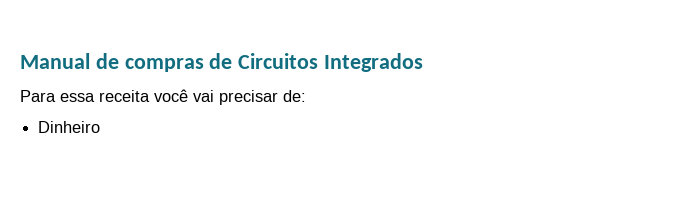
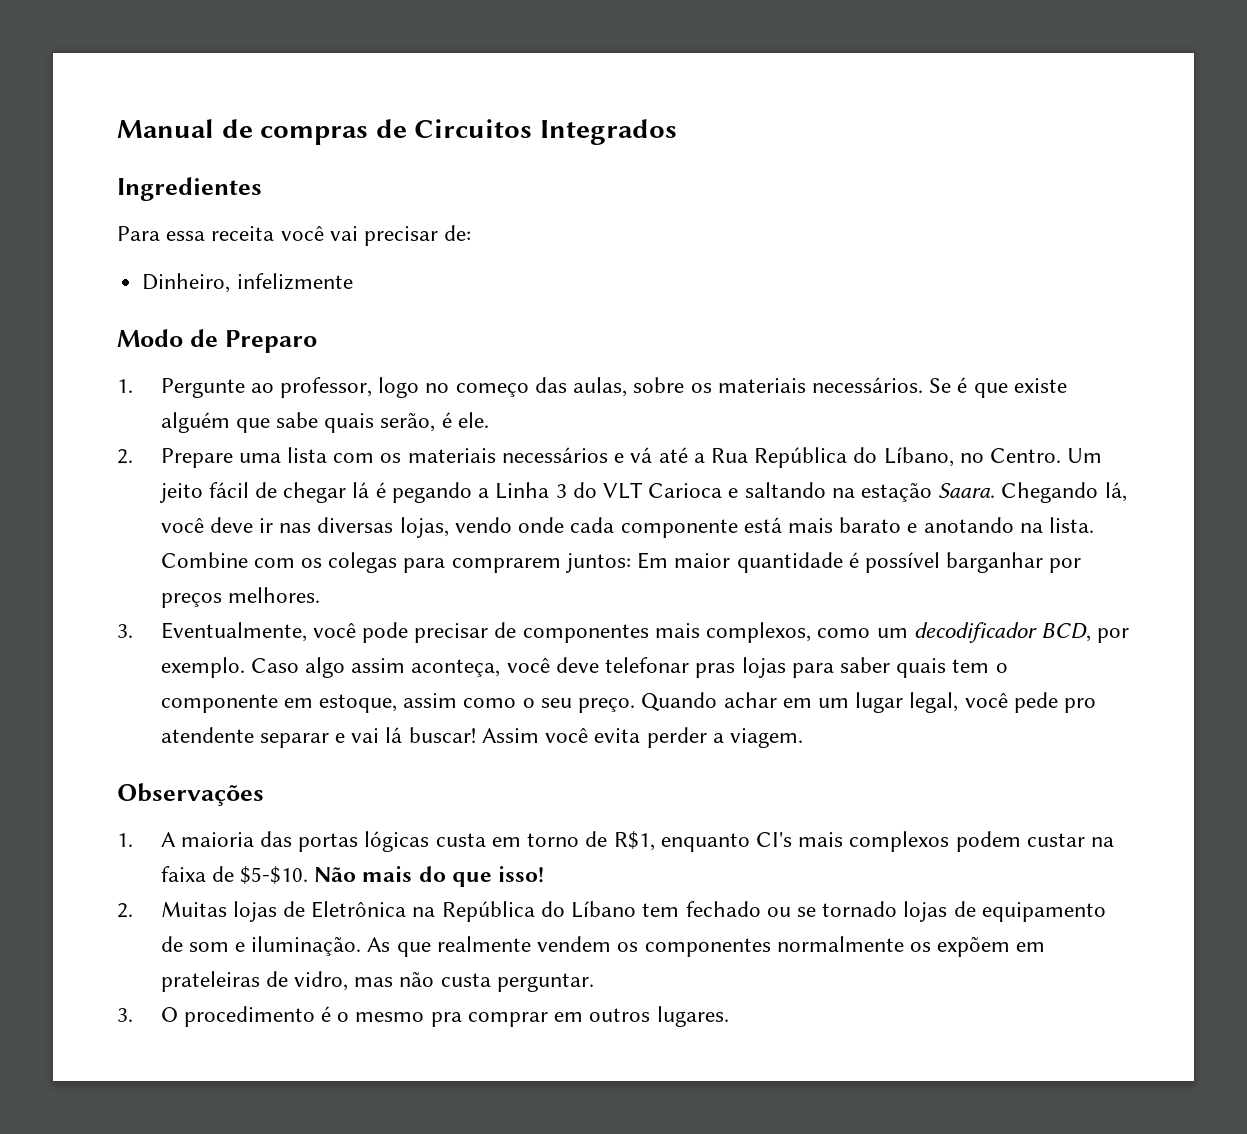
(424, 62) none -> [117,177,262,201] // Ingredientes
[38,121,101,133] Dinheiro -> [142,273,353,293] [117,329,317,353] [117,377,1067,398] [160,412,489,433] [117,447,1103,468] [159,482,1127,503] [160,517,1094,538] [160,552,1082,573] [160,587,320,608] [117,622,1130,643] [160,657,1008,678] [160,692,1096,713] [160,727,803,748] [117,783,264,806] [117,831,1114,852] [160,866,545,887] [117,901,1106,922] [160,936,1046,957] [160,971,594,992] [117,1006,729,1027] Dinheiro, infelizmente // Modo de Preparo // 1. Pergunte ao professor, logo no começo das aulas, sobre os materiais necessários. Se é que existe alguém que sabe quais serão, é ele. // 2. Prepare uma lista com os materiais necessários e vá até a Rua República do Líbano, no Centro. Um jeito fácil de chegar lá é pegando a Linha 3 do VLT Carioca e saltando na estação Saara. Chegando lá, você deve ir nas diversas lojas, vendo onde cada componente está mais barato e anotando na lista. Combine com os colegas para comprarem juntos: Em maior quantidade é possível barganhar por preços melhores. // 3. Eventualmente, você pode precisar de componentes mais complexos, como um decodificador BCD, por exemplo. Caso algo assim aconteça, você deve telefonar pras lojas para saber quais tem o componente em estoque, assim como o seu preço. Quando achar em um lugar legal, você pede pro atendente separar e vai lá buscar! Assim você evita perder a viagem. // Observações // 1. A maioria das portas lógicas custa em torno de R$1, enquanto CI's mais complexos podem custar na faixa de $5-$10. Não mais do que isso! // 2. Muitas lojas de Eletrônica na República do Líbano tem fechado ou se tornado lojas de equipamento de som e iluminação. As que realmente vendem os componentes normalmente os expõem em prateleiras de vidro, mas não custa perguntar. // 3. O procedimento é o mesmo pra comprar em outros lugares.

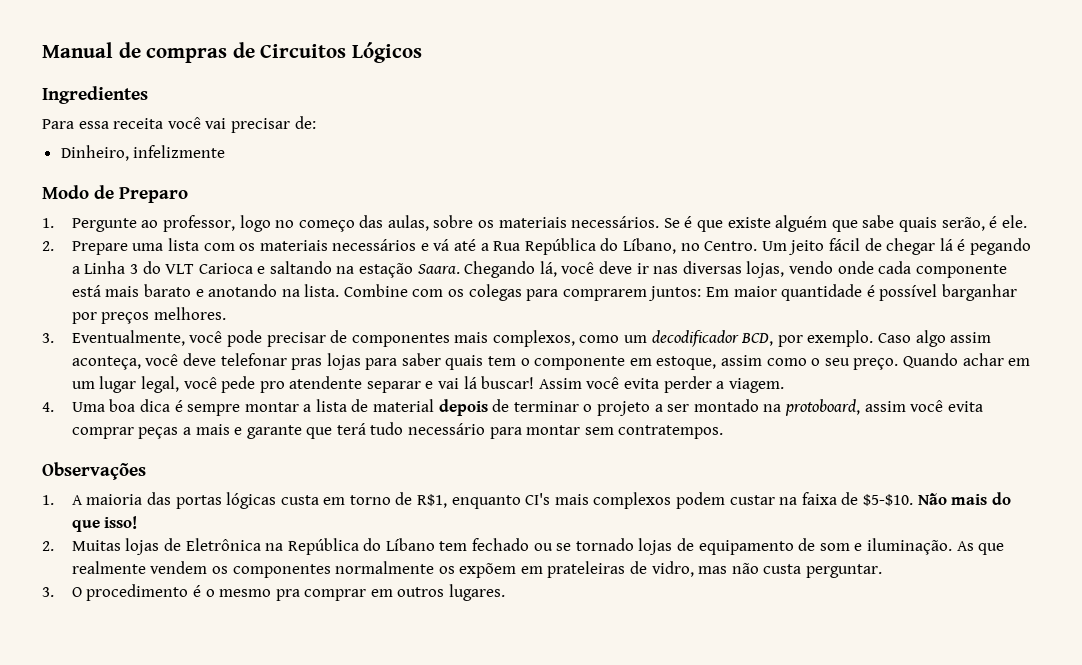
[539,119,677,145] Integrados -> [351,42,422,63] Lógicos
(803, 738) none -> [42,399,983,416] [71,422,724,439] // 4. Uma boa dica é sempre montar a lista de material depois de terminar o projeto a ser montado na protoboard, assim você evita comprar peças a mais e garante que terá tudo necessário para montar sem contratempos.

